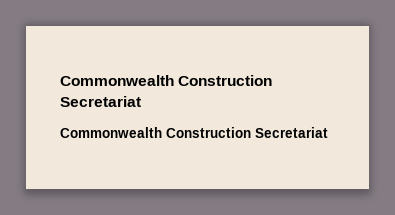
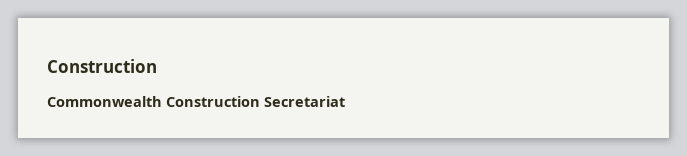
[60,75,273,86] [60,96,141,107] Commonwealth Construction Secretariat -> [47,59,157,73] Construction

